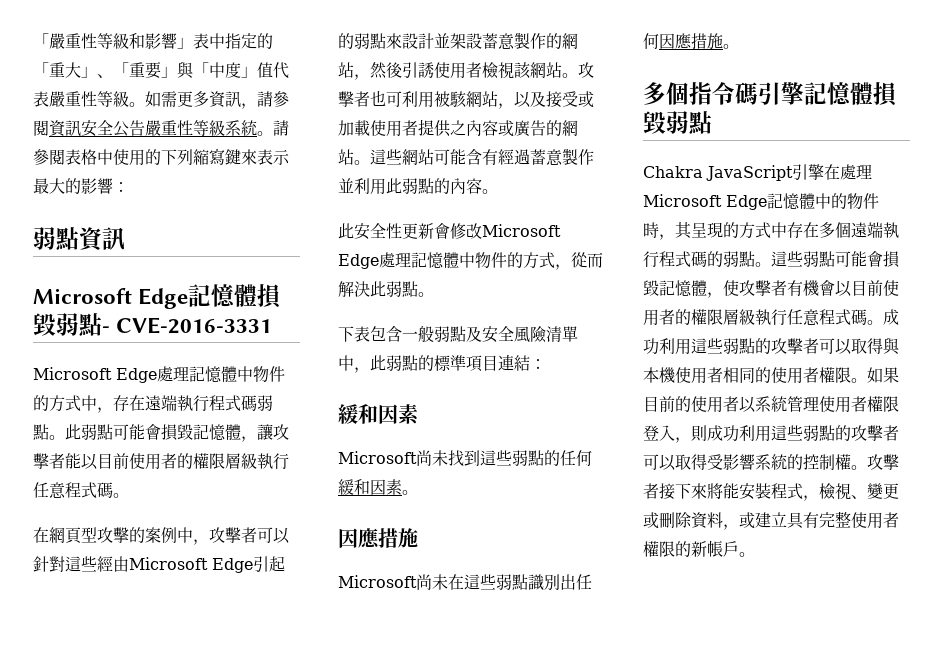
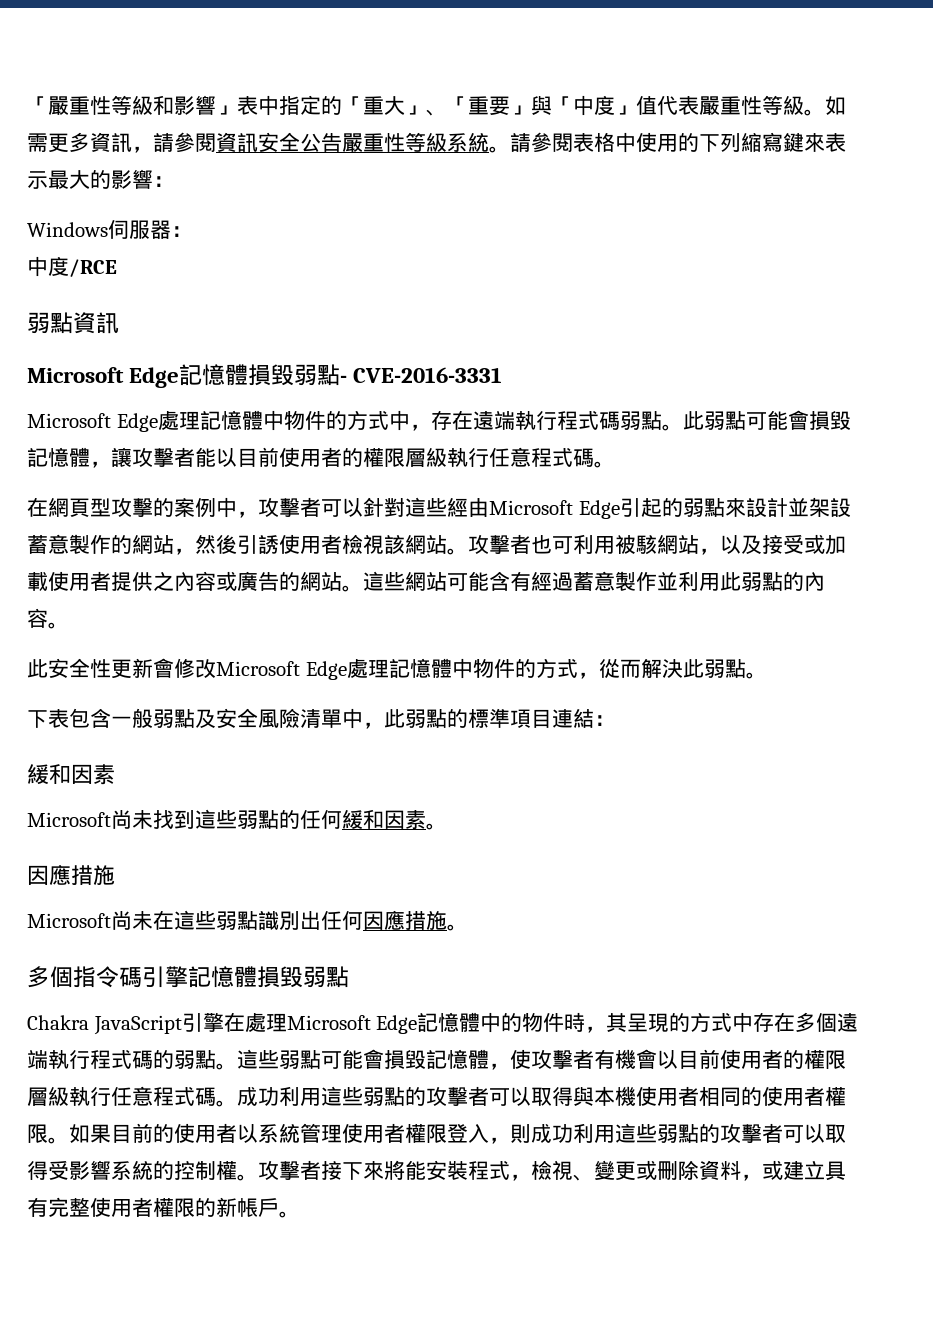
(129, 187) none -> [27,220,192,239] [27,256,117,277] // Windows伺服器： // 中度/RCE

